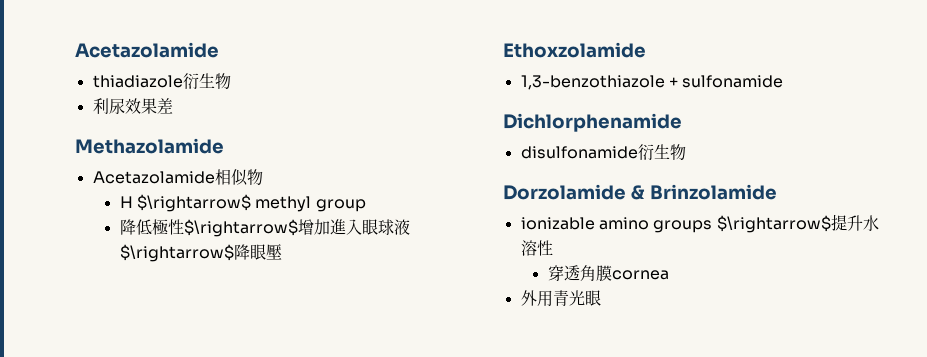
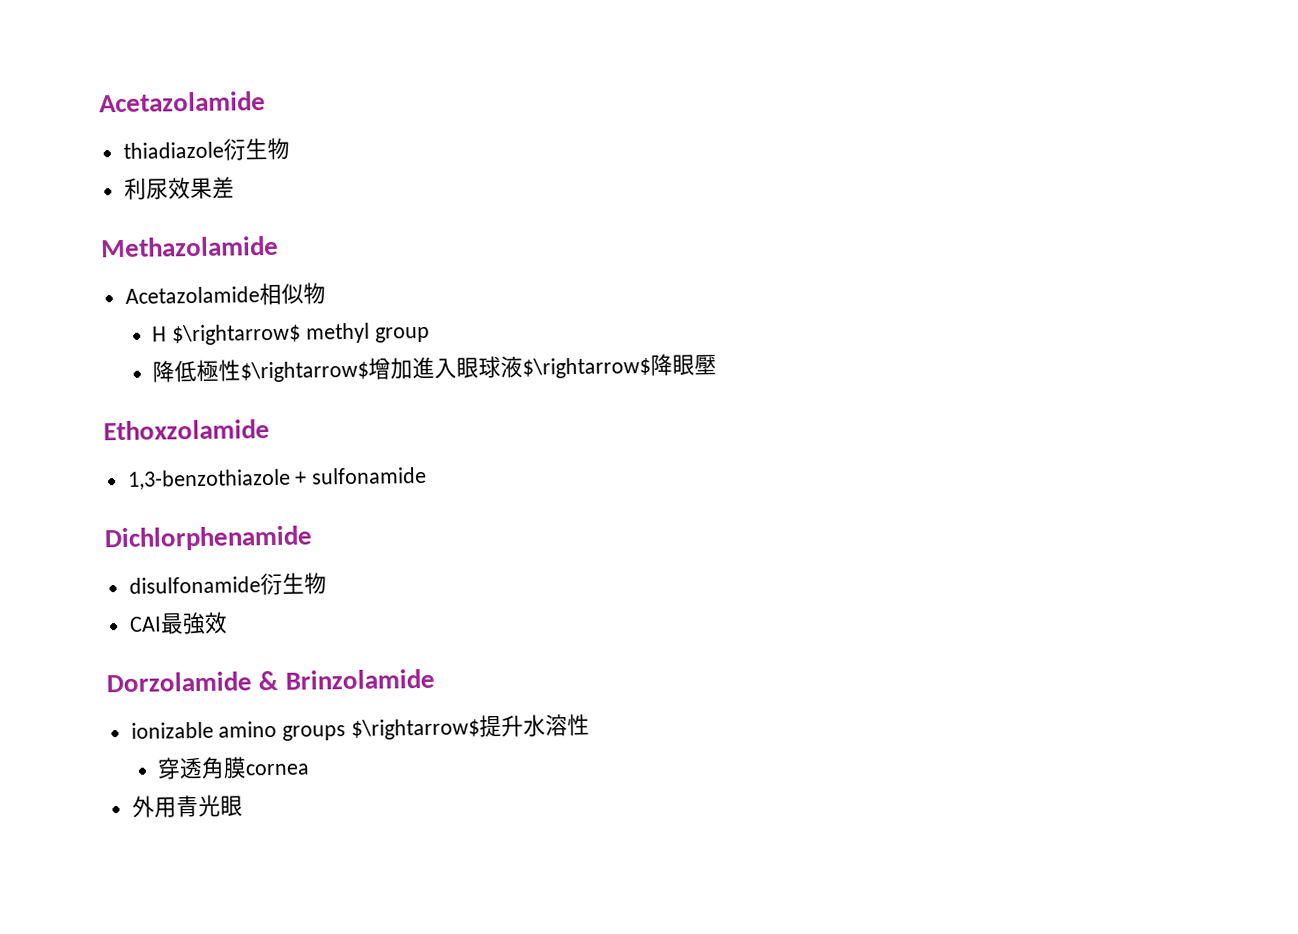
(686, 152) none -> [128,611,228,635] // CAI最強效

